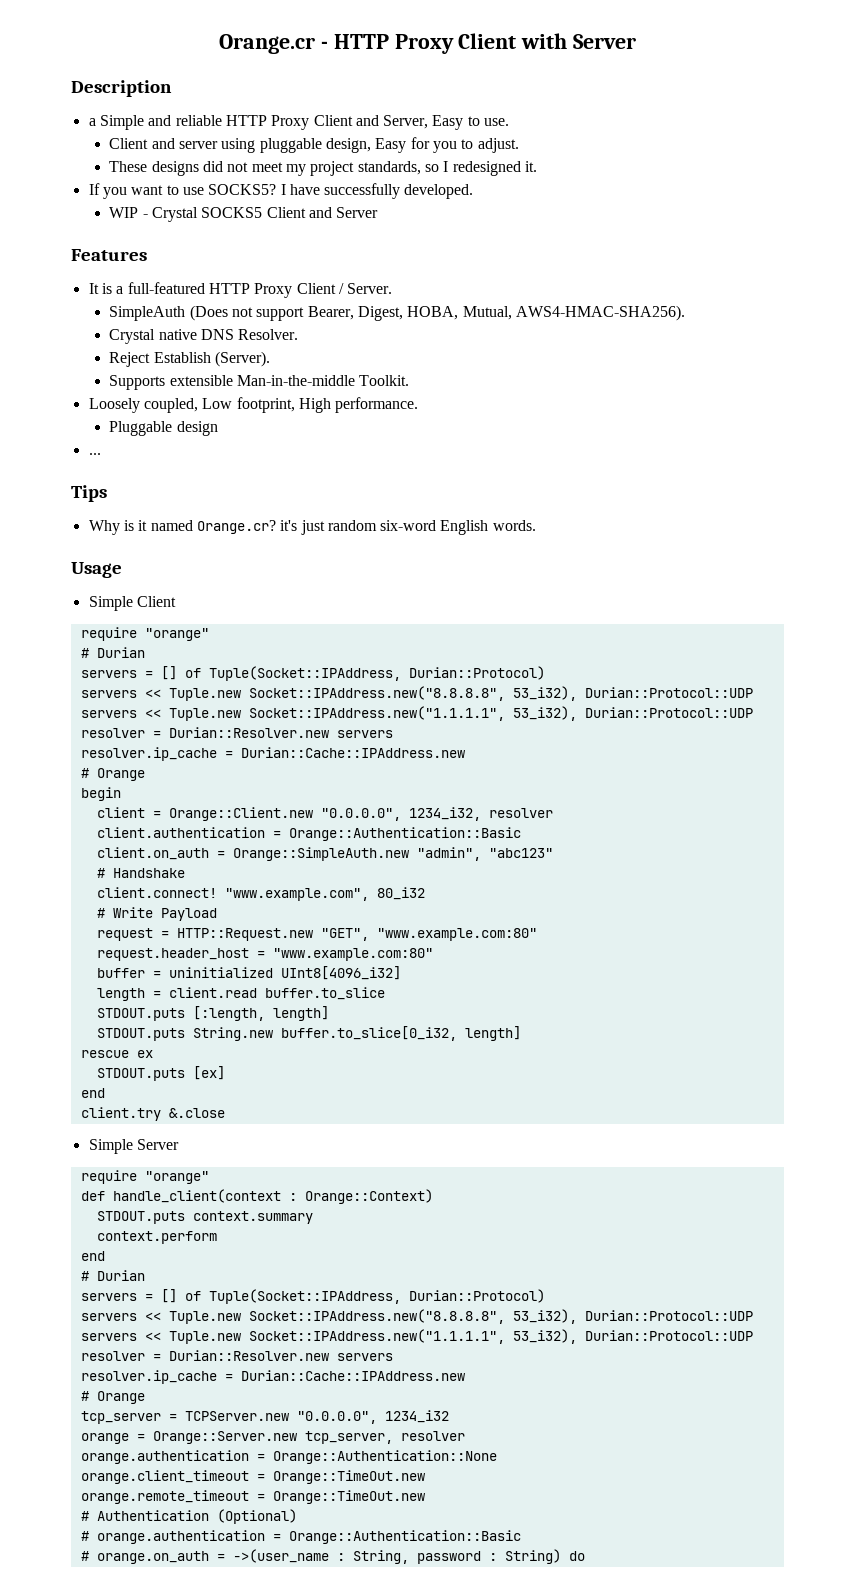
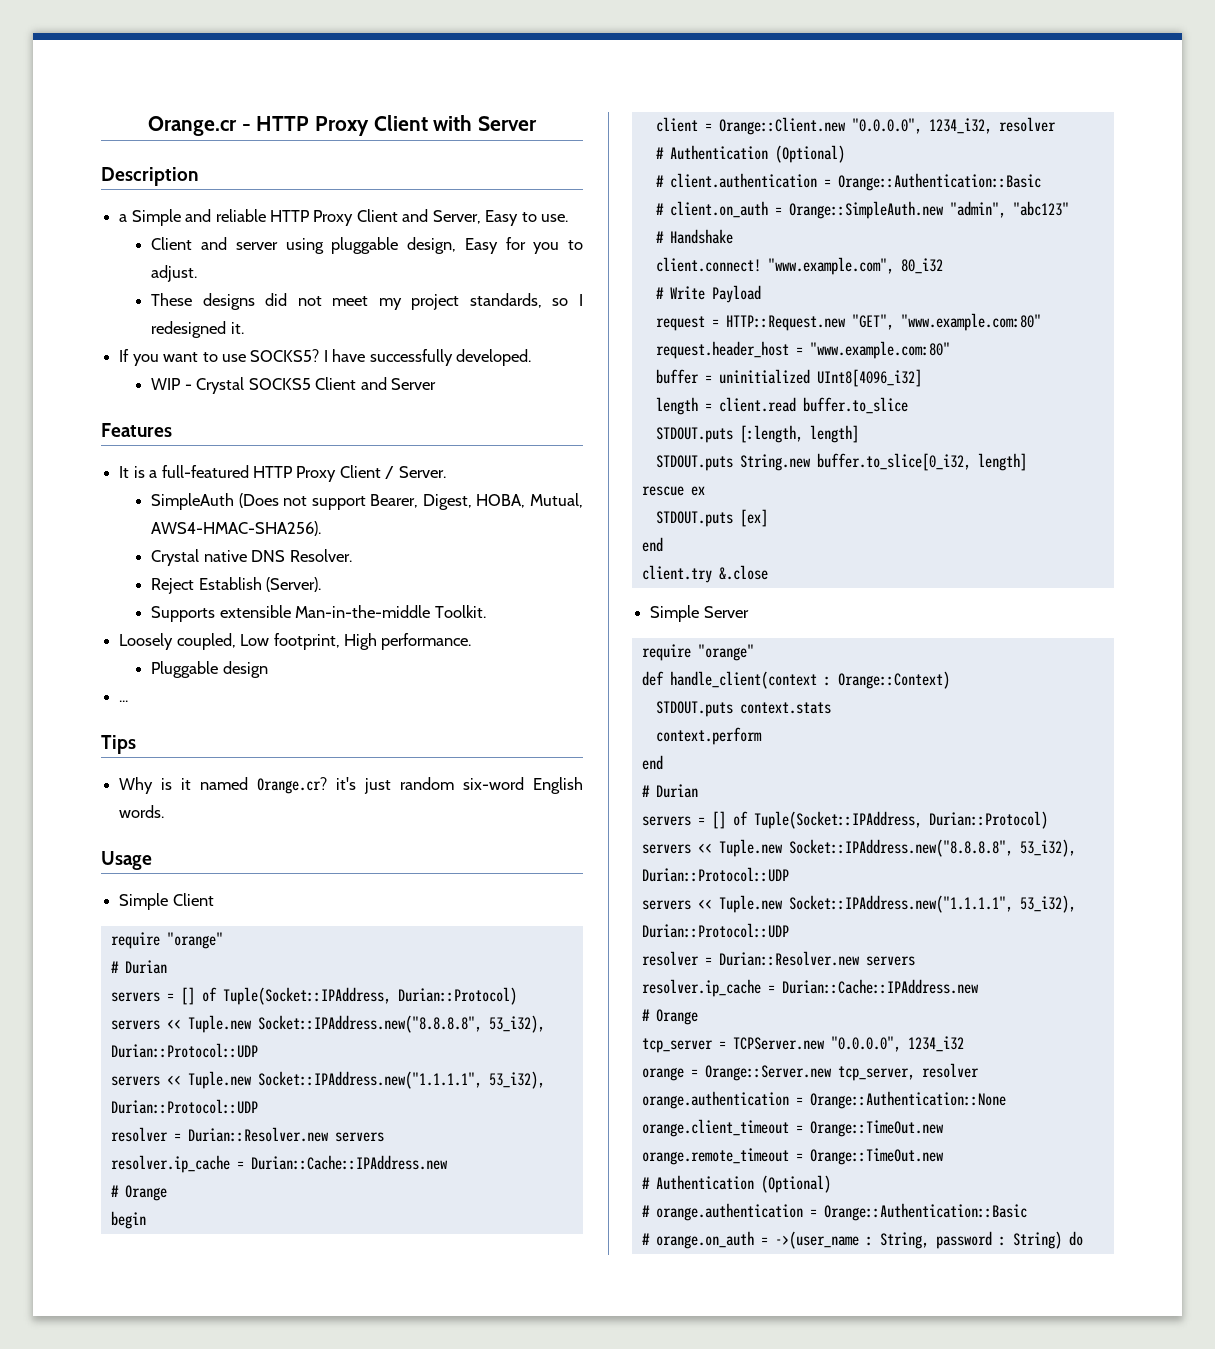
(553, 813) none -> [655,145,845,163] [655,175,664,187] # Authentication (Optional) // #
(521, 834) none -> [655,203,664,215] #
[192,1211,313,1224] context.summary -> [739,702,831,714] context.stats

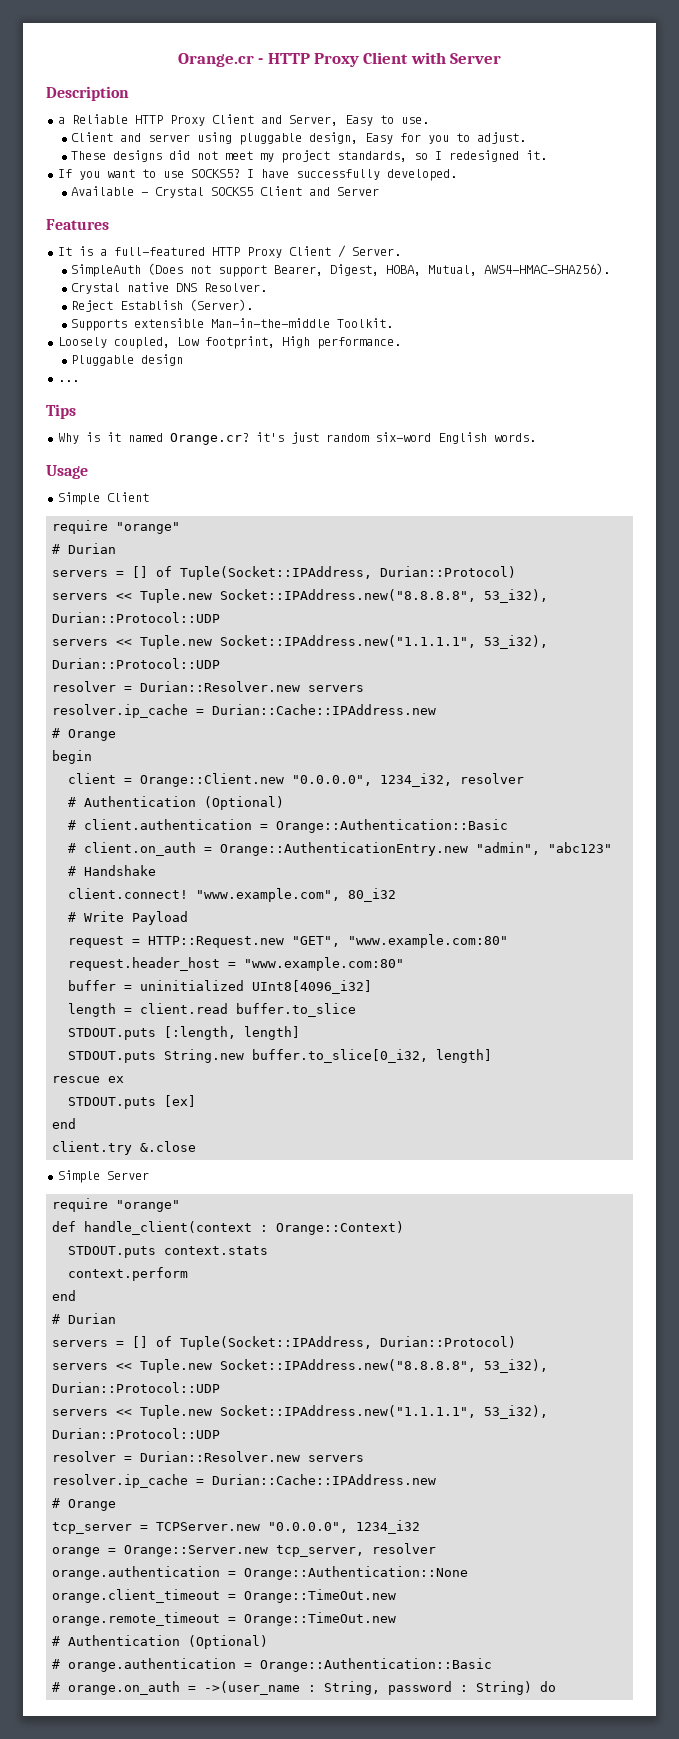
[131,209,266,226] Simple and reliable -> [71,114,128,124] Reliable
[151,378,182,390] WIP -> [71,186,135,196] Available
[788,201,944,219] Orange::SimpleAuth.new -> [220,842,469,856] Orange::AuthenticationEntry.new

